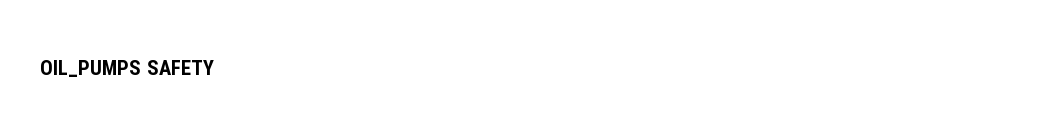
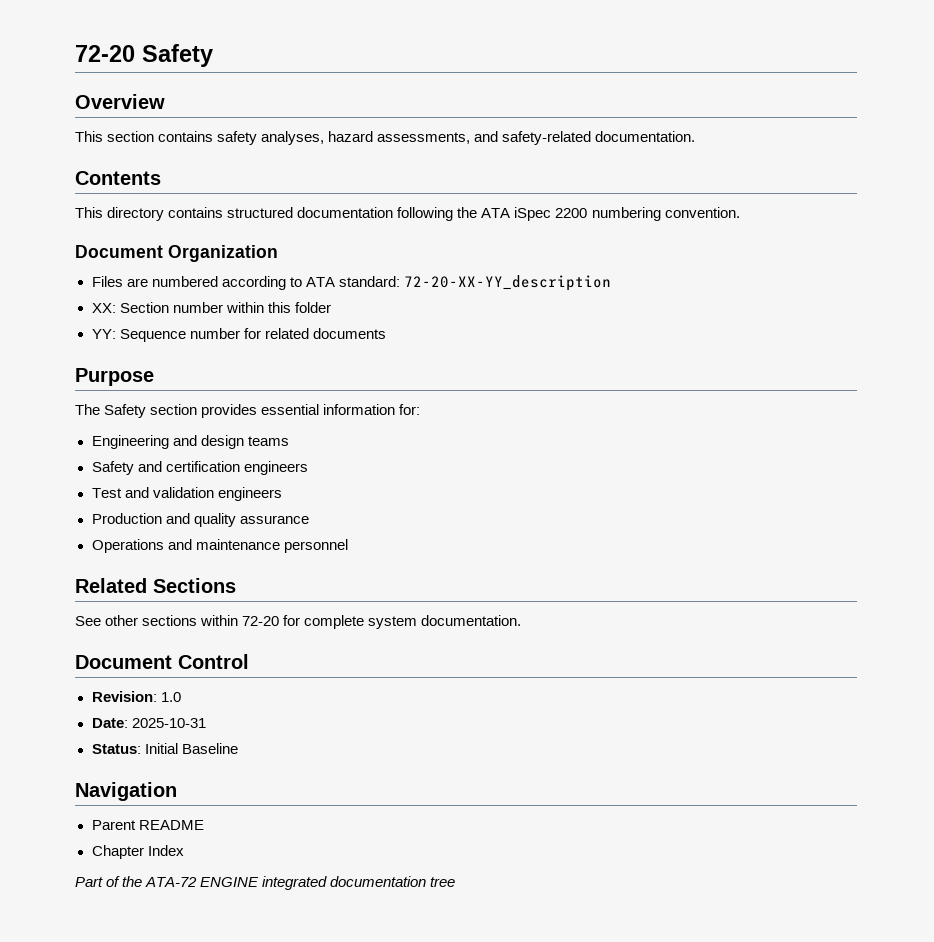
[40,60,214,77] OIL_PUMPS SAFETY -> [75,44,213,67] [75,94,165,109] [75,131,696,145] [75,171,161,185] [75,207,740,221] [75,245,278,262] [91,275,611,291] [91,302,331,313] [91,328,386,342] [75,368,154,386] [75,404,421,418] [91,435,289,449] [91,461,308,475] [91,487,282,501] [91,513,309,527] [91,539,348,553] [75,578,236,593] [75,615,522,629] [75,654,249,669] [91,691,181,702] [91,718,206,728] [91,743,238,754] [75,782,177,801] [91,820,204,830] [91,845,184,859] [75,876,456,890] 72-20 Safety // Overview // This section contains safety analyses, hazard assessments, and safety-related documentation. // Contents // This directory contains structured documentation following the ATA iSpec 2200 numbering convention. // Document Organization // Files are numbered according to ATA standard: 72-20-XX-YY_description // XX: Section number within this folder // YY: Sequence number for related documents // Purpose // The Safety section provides essential information for: // Engineering and design teams // Safety and certification engineers // Test and validation engineers // Production and quality assurance // Operations and maintenance personnel // Related Sections // See other sections within 72-20 for complete system documentation. // Document Control // Revision: 1.0 // Date: 2025-10-31 // Status: Initial Baseline // Navigation // Parent README // Chapter Index // Part of the ATA-72 ENGINE integrated documentation tree

